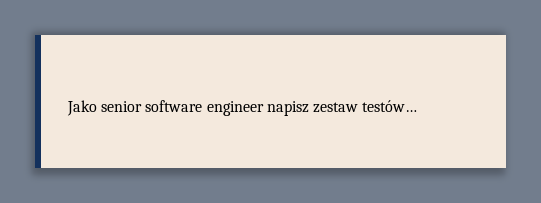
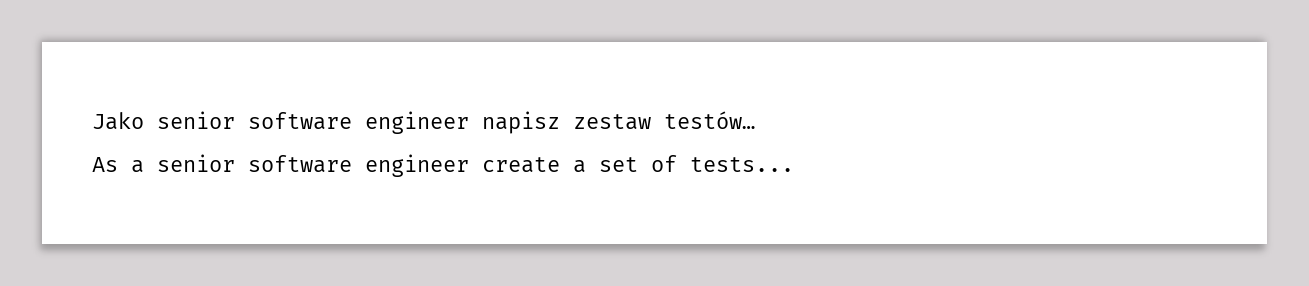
(418, 106) none -> [92,154,794,177] // As a senior software engineer create a set of tests...

